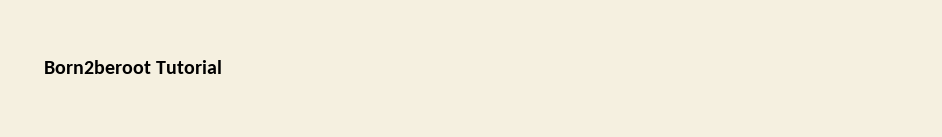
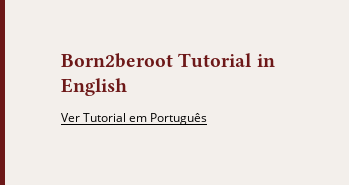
(223, 67) none -> [256,54,275,67] [61,78,127,96] [61,113,208,125] in English // Ver Tutorial em Português

